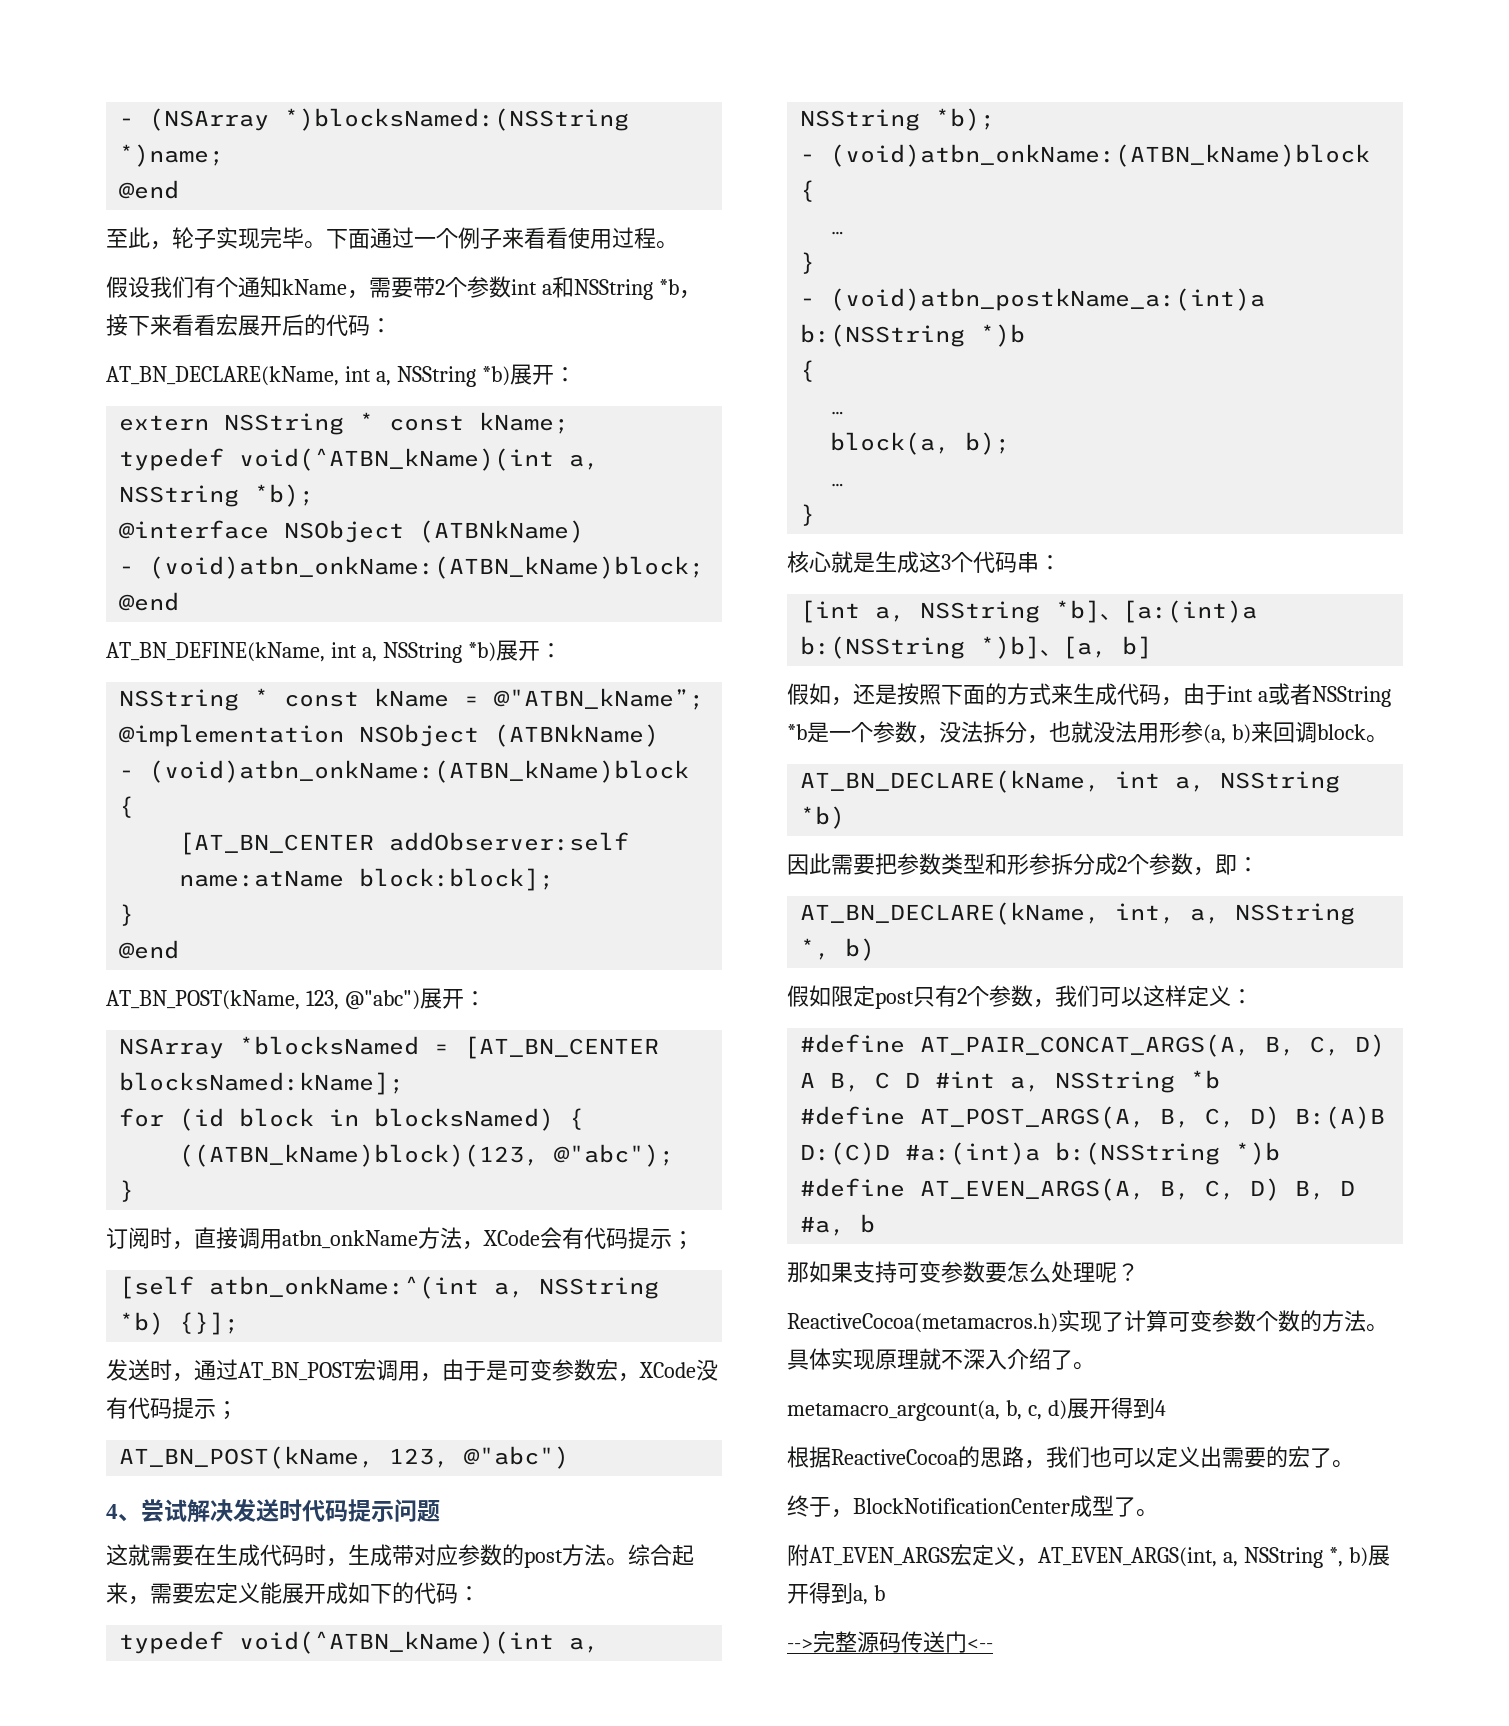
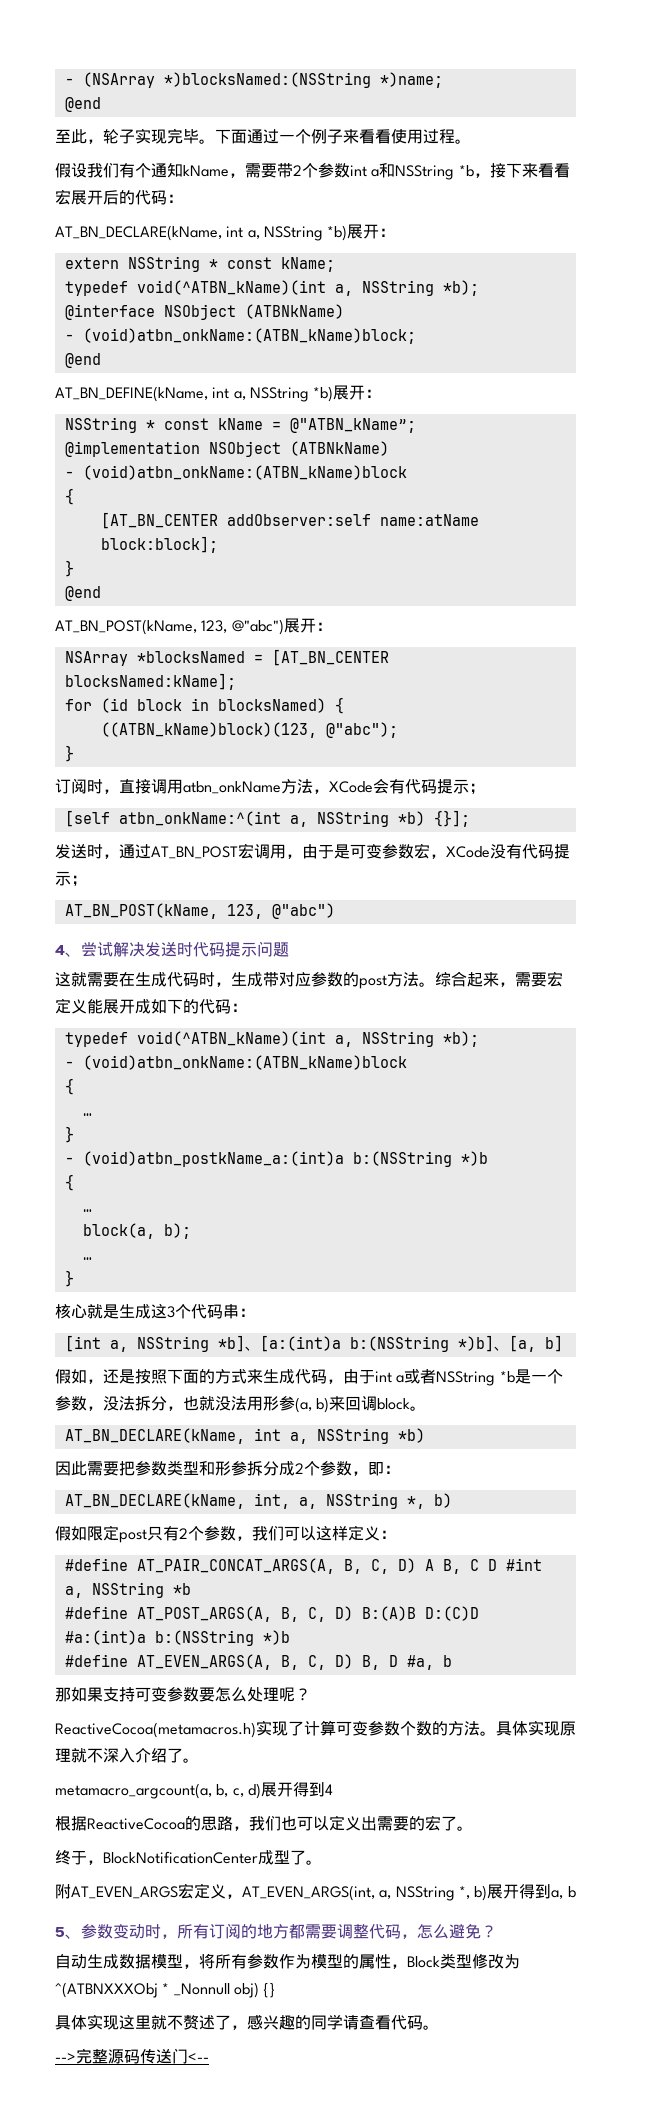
(885, 1593) none -> [55,1923,497,1939] [55,1953,520,1969] [55,1982,276,1998] [55,2014,439,2030] // 5、参数变动时，所有订阅的地方都需要调整代码，怎么避免？ // 自动生成数据模型，将所有参数作为模型的属性，Block类型修改为^(ATBNXXXObj * _Nonnull obj) {} // 具体实现这里就不赘述了，感兴趣的同学请查看代码。

